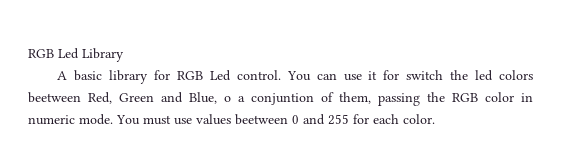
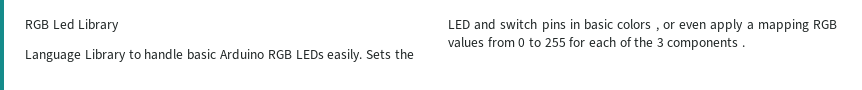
[57,70,533,84] [28,92,533,106] [28,114,435,125] A basic library for RGB Led control. You can use it for switch the led colors beetween Red, Green and Blue, o a conjuntion of them, passing the RGB color in numeric mode. You must use values beetween 0 and 255 for each color. -> [25,49,415,62] [448,19,837,32] [448,37,746,50] Language Library to handle basic Arduino RGB LEDs easily. Sets the LED and switch pins in basic colors , or even apply a mapping RGB values from 0 to 255 for each of the 3 components .

